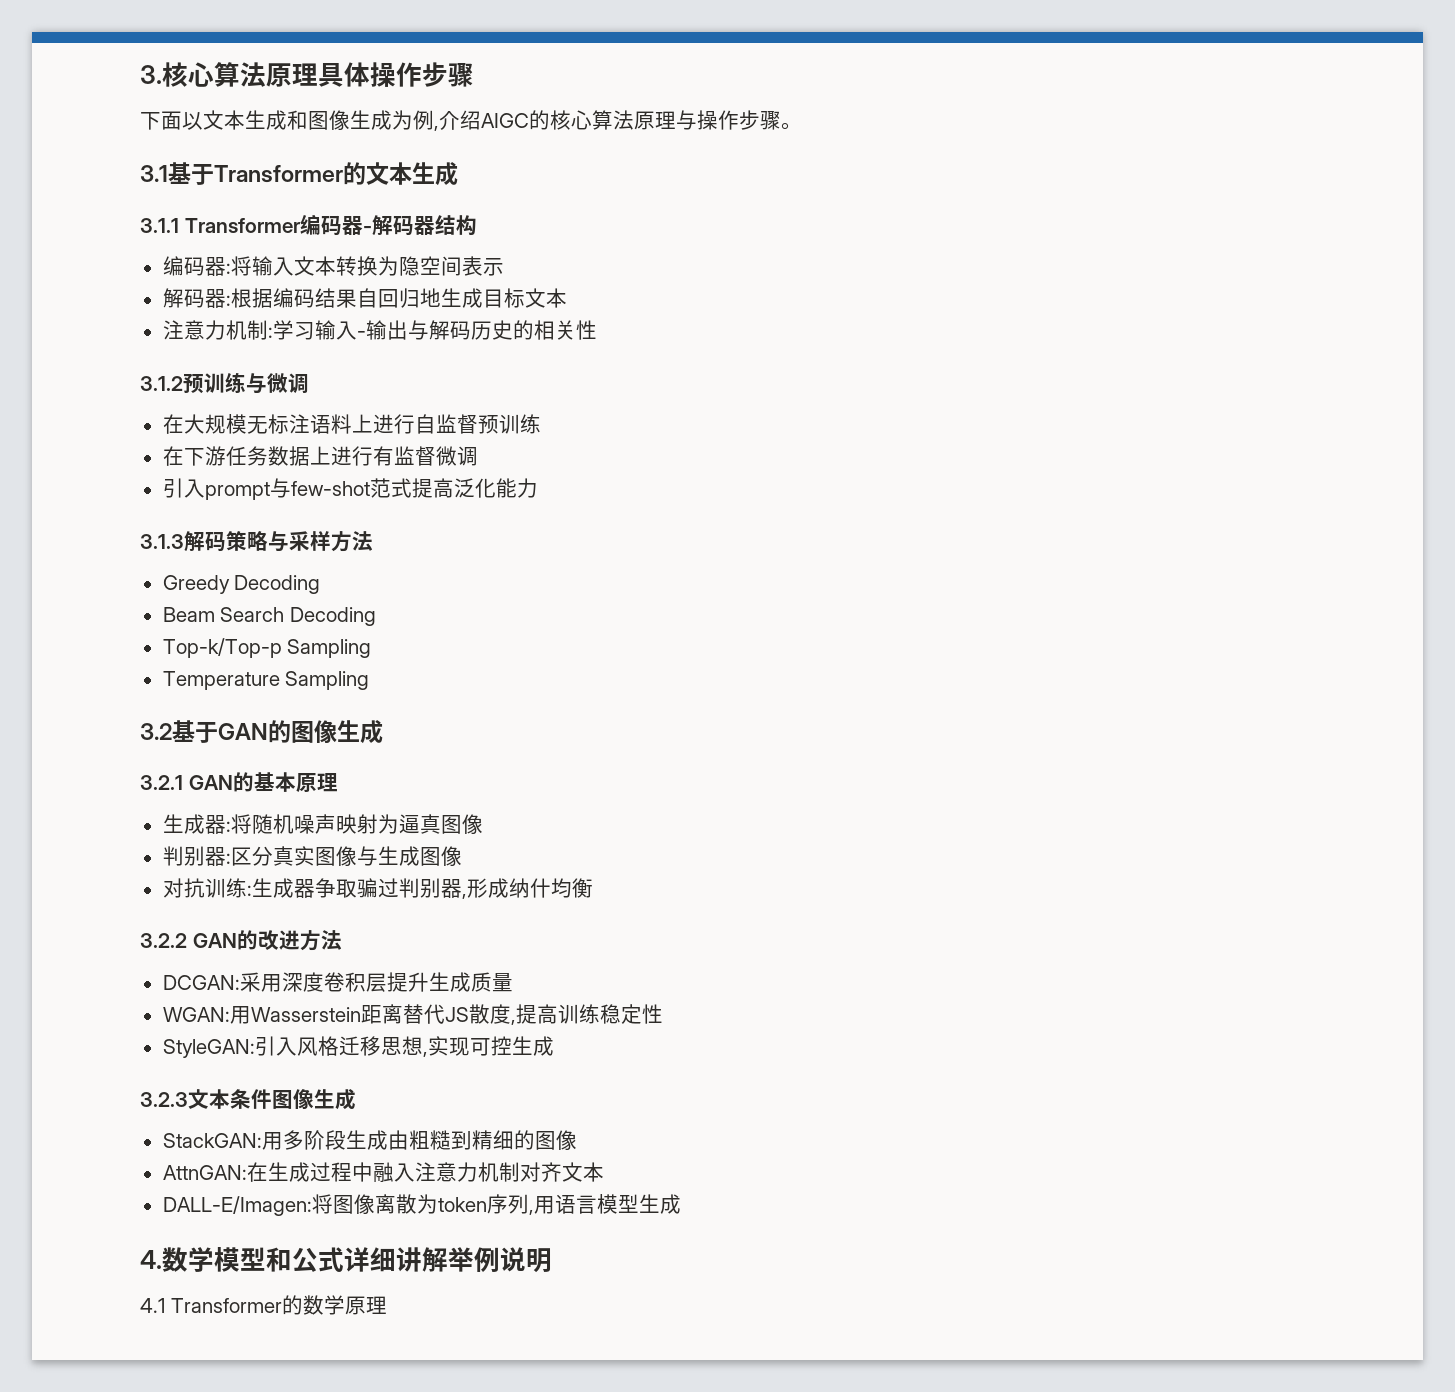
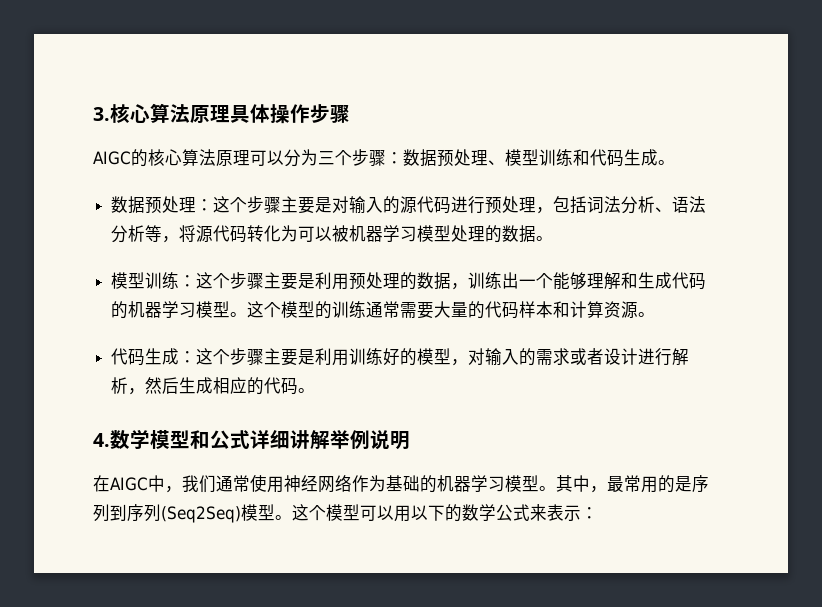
[140,110,481,131] 下面以文本生成和图像生成为例,介绍 -> (350, 113) none
[676,110,802,130] [140,162,458,186] [140,214,477,236] [162,256,504,276] [162,288,567,308] [162,320,597,340] [140,372,309,394] [162,414,541,434] [162,446,478,466] [162,478,538,500] [140,530,373,552] [162,575,321,594] [162,607,376,626] [162,638,372,658] [162,671,370,690] [140,720,383,744] [140,772,338,792] [162,814,483,834] [162,846,462,866] [162,878,593,899] [140,930,342,951] [162,972,513,992] [162,1004,663,1025] [162,1036,554,1058] [140,1088,356,1110] [162,1130,577,1150] [162,1162,604,1182] [162,1194,681,1216] 与操作步骤。 // 3.1基于Transformer的文本生成 // 3.1.1 Transformer编码器-解码器结构 // 编码器:将输入文本转换为隐空间表示 // 解码器:根据编码结果自回归地生成目标文本 // 注意力机制:学习输入-输出与解码历史的相关性 // 3.1.2预训练与微调 // 在大规模无标注语料上进行自监督预训练 // 在下游任务数据上进行有监督微调 // 引入prompt与few-shot范式提高泛化能力 // 3.1.3解码策略与采样方法 // Greedy Decoding // Beam Search Decoding // Top-k/Top-p Sampling // Temperature Sampling // 3.2基于GAN的图像生成 // 3.2.1 GAN的基本原理 // 生成器:将随机噪声映射为逼真图像 // 判别器:区分真实图像与生成图像 // 对抗训练:生成器争取骗过判别器,形成纳什均衡 // 3.2.2 GAN的改进方法 // DCGAN:采用深度卷积层提升生成质量 // WGAN:用Wasserstein距离替代JS散度,提高训练稳定性 // StyleGAN:引入风格迁移思想,实现可控生成 // 3.2.3文本条件图像生成 // StackGAN:用多阶段生成由粗糙到精细的图像 // AttnGAN:在生成过程中融入注意力机制对齐文本 // DALL-E/Imagen:将图像离散为token序列,用语言模型生成 -> [250,149,675,167] [111,196,707,214] [111,225,554,243] [111,272,707,290] [111,301,656,319] [111,348,690,366] [111,377,316,395] 可以分为三个步骤：数据预处理、模型训练和代码生成。 // 数据预处理：这个步骤主要是对输入的源代码进行预处理，包括词法分析、语法分析等，将源代码转化为可以被机器学习模型处理的数据。 // 模型训练：这个步骤主要是利用预处理的数据，训练出一个能够理解和生成代码的机器学习模型。这个模型的训练通常需要大量的代码样本和计算资源。 // 代码生成：这个步骤主要是利用训练好的模型，对输入的需求或者设计进行解析，然后生成相应的代码。
[140,1295,387,1315] 4.1 Transformer的数学原理 -> [93,475,709,493] [93,504,598,523] 在AIGC中，我们通常使用神经网络作为基础的机器学习模型。其中，最常用的是序列到序列(Seq2Seq)模型。这个模型可以用以下的数学公式来表示：

